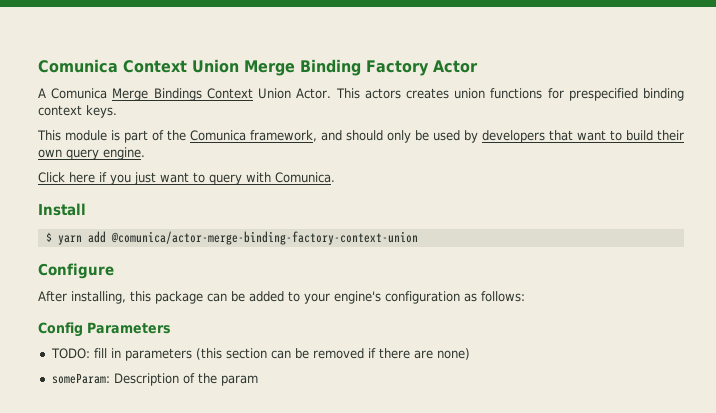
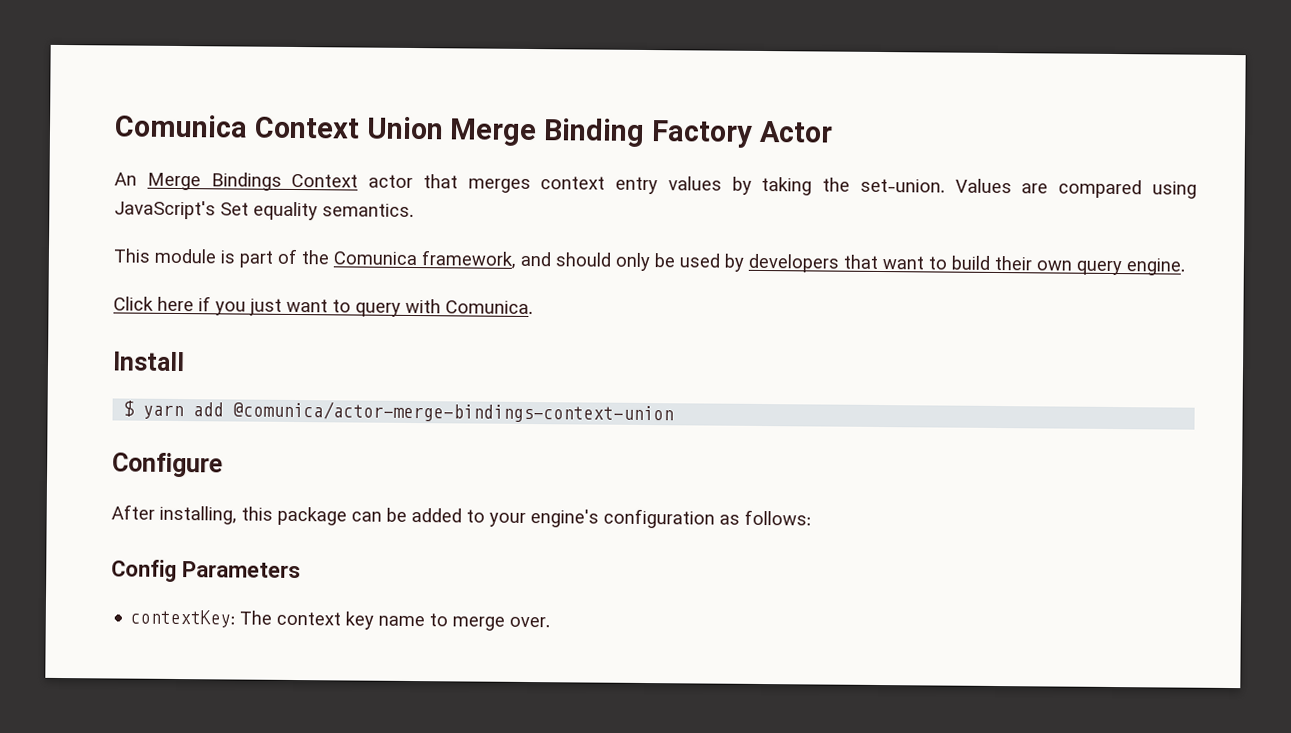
[38,88,108,99] A Comunica -> [114,172,137,186] An
[258,88,684,101] [38,105,117,118] Union Actor. This actors creates union functions for prespecified binding context keys. -> [368,174,1197,199] [114,200,414,221] actor that merges context entry values by taking the set-union. Values are compared using JavaScript's Set equality semantics.
[110,231,418,245] @comunica/actor-merge-binding-factory-context-union -> [233,400,675,424] @comunica/actor-merge-bindings-context-union
[50,348,470,361] [51,373,258,386] TODO: fill in parameters (this section can be removed if there are none) // someParam: Description of the param -> [130,609,551,631] contextKey: The context key name to merge over.

